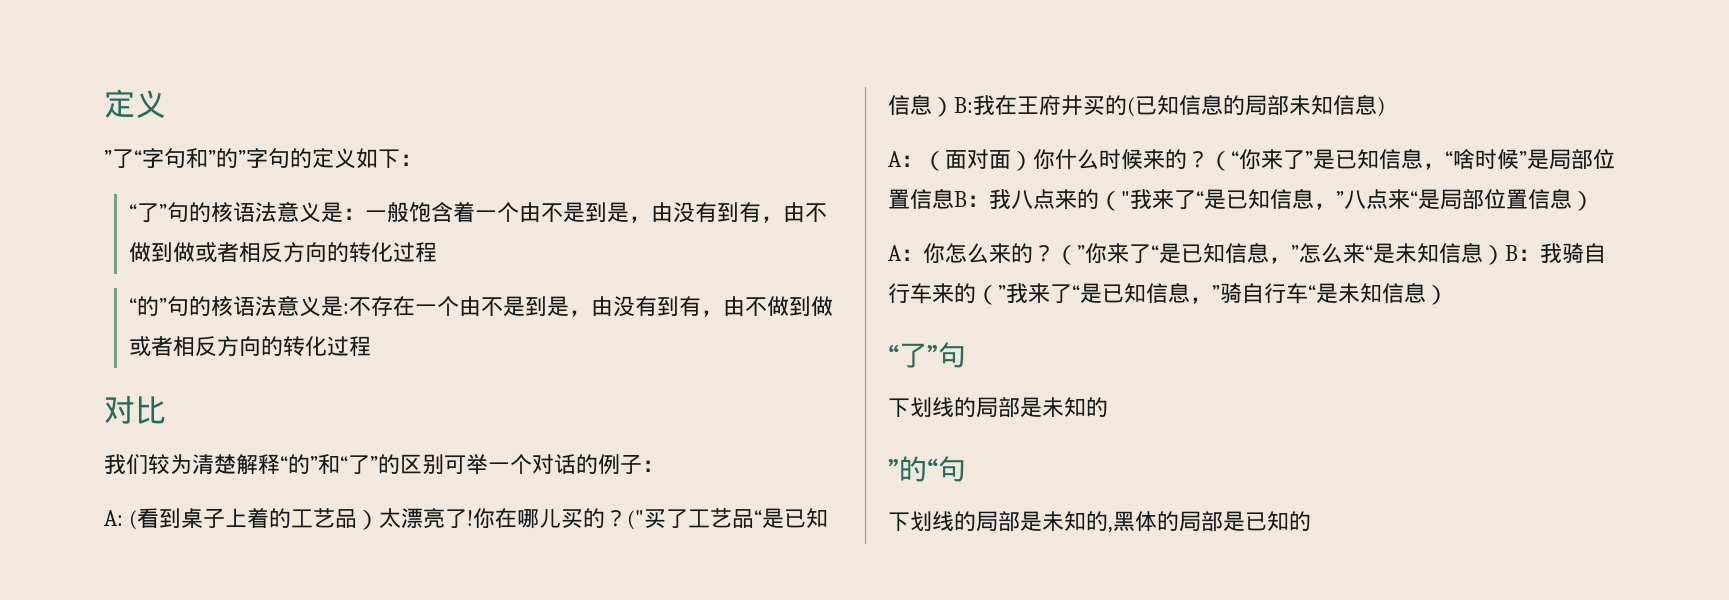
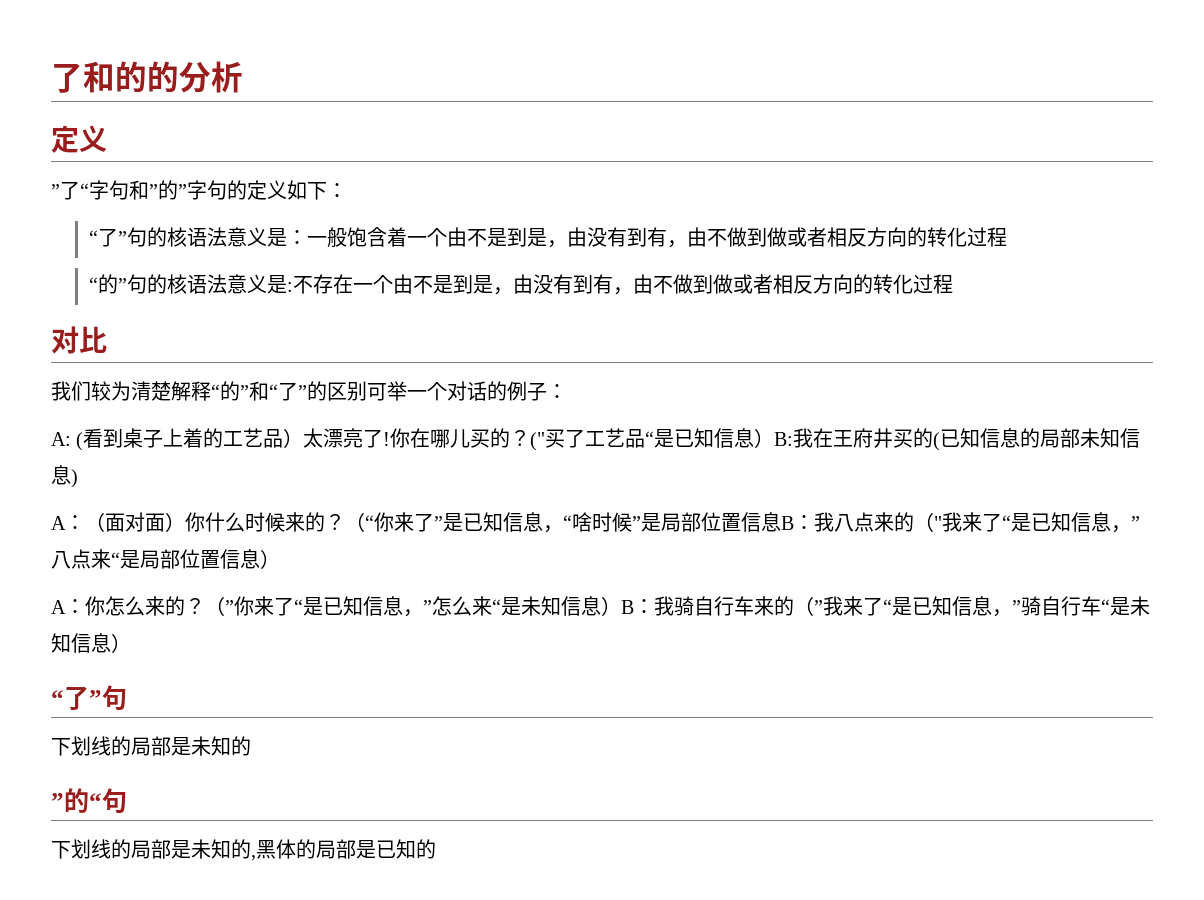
(104, 103) none -> [51,61,243,93] 了和的的分析 //

